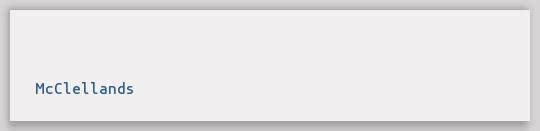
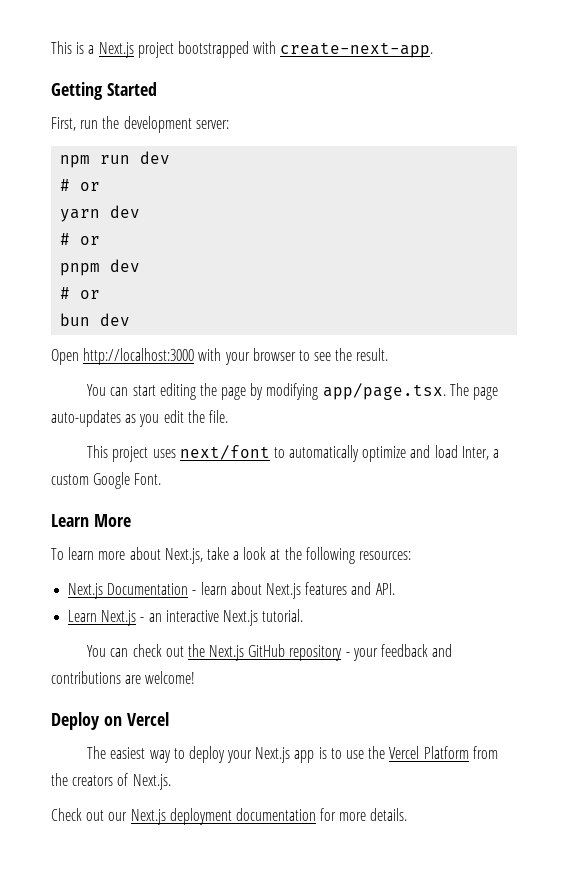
[35,82,135,94] McClellands -> [51,41,434,58] [51,82,157,100] [51,116,229,133] [60,151,171,168] [60,179,101,191] [60,205,141,222] [60,233,101,245] [60,259,141,276] [60,287,101,299] [60,313,131,326] [51,348,389,365] [87,383,498,400] [51,410,228,427] [87,445,499,462] [51,472,162,489] [51,514,131,527] [51,547,412,564] [68,582,395,599] [68,609,304,626] [87,644,453,661] [51,671,196,684] [51,712,169,730] [87,746,498,763] [51,773,171,790] [51,808,408,825] This is a Next.js project bootstrapped with create-next-app. // Getting Started // First, run the development server: // npm run dev // # or // yarn dev // # or // pnpm dev // # or // bun dev // Open http://localhost:3000 with your browser to see the result. // You can start editing the page by modifying app/page.tsx. The page auto-updates as you edit the file. // This project uses next/font to automatically optimize and load Inter, a custom Google Font. // Learn More // To learn more about Next.js, take a look at the following resources: // Next.js Documentation - learn about Next.js features and API. // Learn Next.js - an interactive Next.js tutorial. // You can check out the Next.js GitHub repository - your feedback and contributions are welcome! // Deploy on Vercel // The easiest way to deploy your Next.js app is to use the Vercel Platform from the creators of Next.js. // Check out our Next.js deployment documentation for more details.

